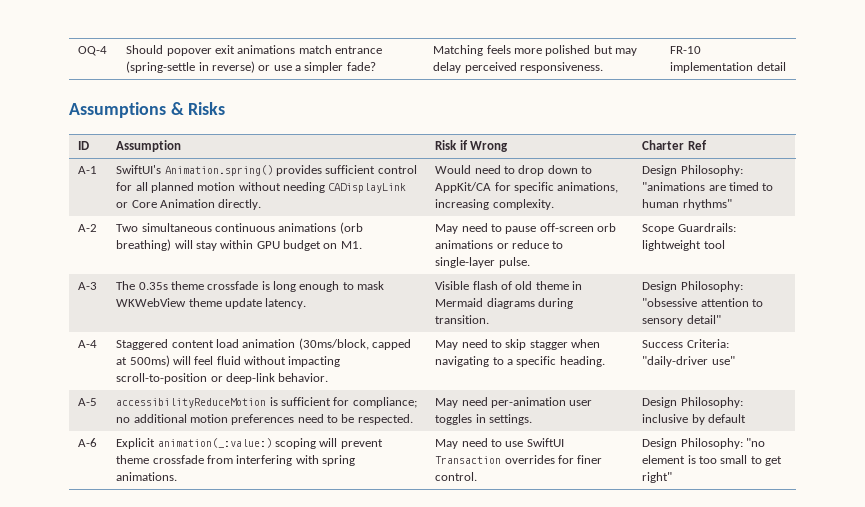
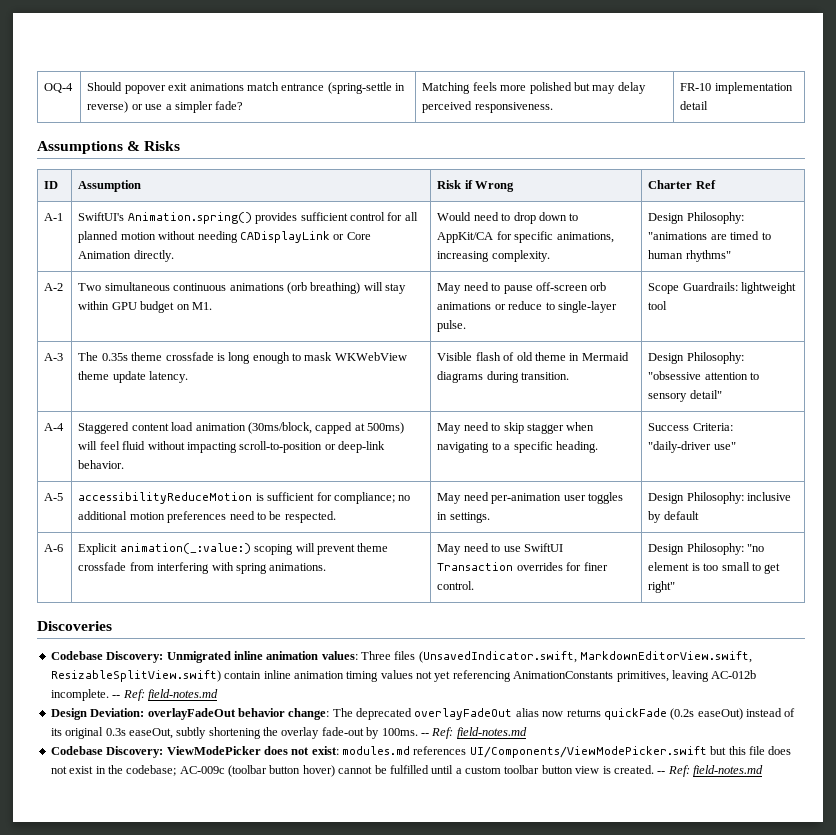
(673, 477) none -> [37,621,112,631] [50,651,753,663] [50,670,757,682] [50,689,218,701] [50,708,796,720] [50,727,527,739] [50,746,792,758] [50,765,763,777] // Discoveries // Codebase Discovery: Unmigrated inline animation values: Three files (UnsavedIndicator.swift, MarkdownEditorView.swift, ResizableSplitView.swift) contain inline animation timing values not yet referencing AnimationConstants primitives, leaving AC-012b incomplete. -- Ref: field-notes.md // Design Deviation: overlayFadeOut behavior change: The deprecated overlayFadeOut alias now returns quickFade (0.2s easeOut) instead of its original 0.3s easeOut, subtly shortening the overlay fade-out by 100ms. -- Ref: field-notes.md // Codebase Discovery: ViewModePicker does not exist: modules.md references UI/Components/ViewModePicker.swift but this file does not exist in the codebase; AC-009c (toolbar button hover) cannot be fulfilled until a custom toolbar button view is created. -- Ref: field-notes.md

